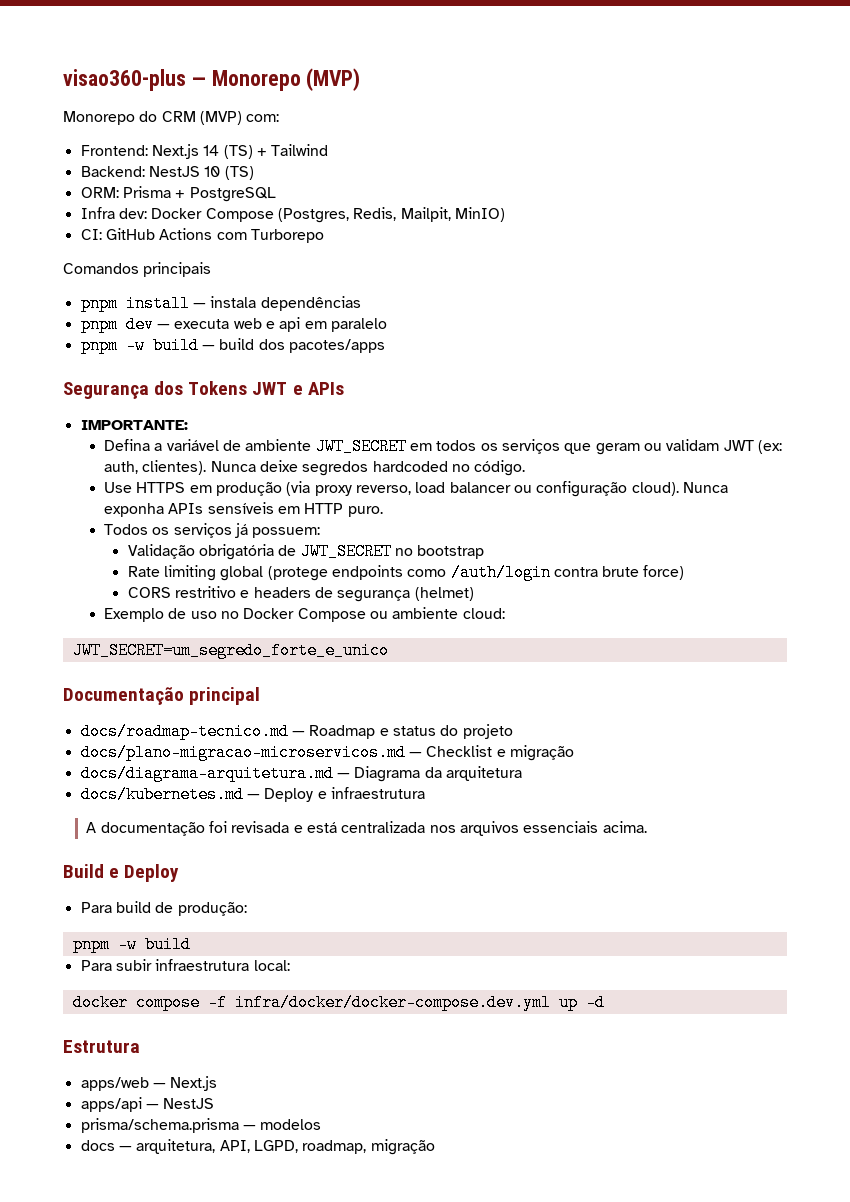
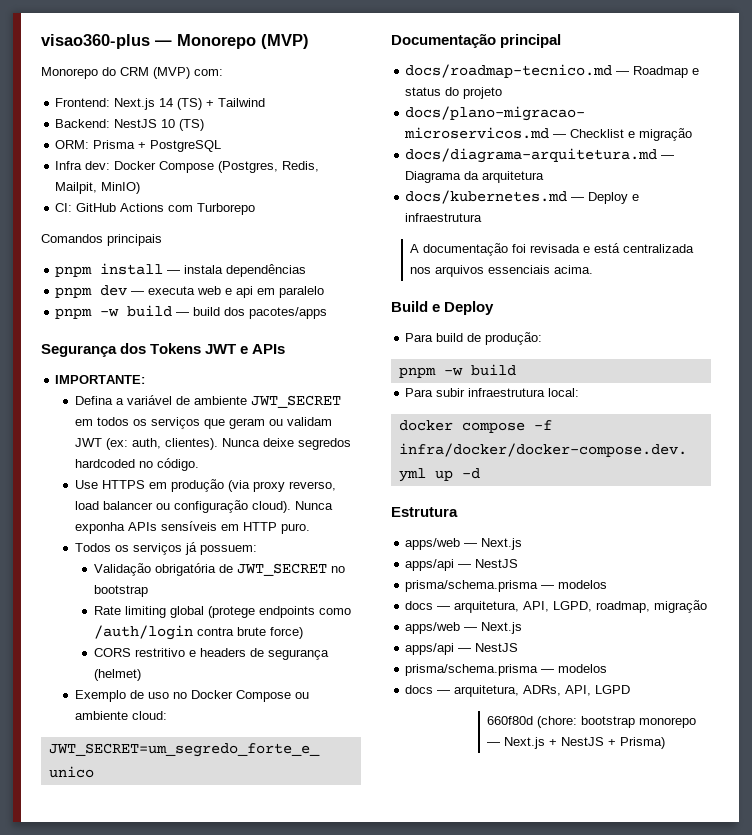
(435, 1147) none -> [405,622,523,634] [405,643,519,655] [405,664,608,676] [405,685,631,697] [487,716,696,728] [487,737,665,749] // apps/web — Next.js // apps/api — NestJS // prisma/schema.prisma — modelos // docs — arquitetura, ADRs, API, LGPD // 660f80d (chore: bootstrap monorepo — Next.js + NestJS + Prisma)

